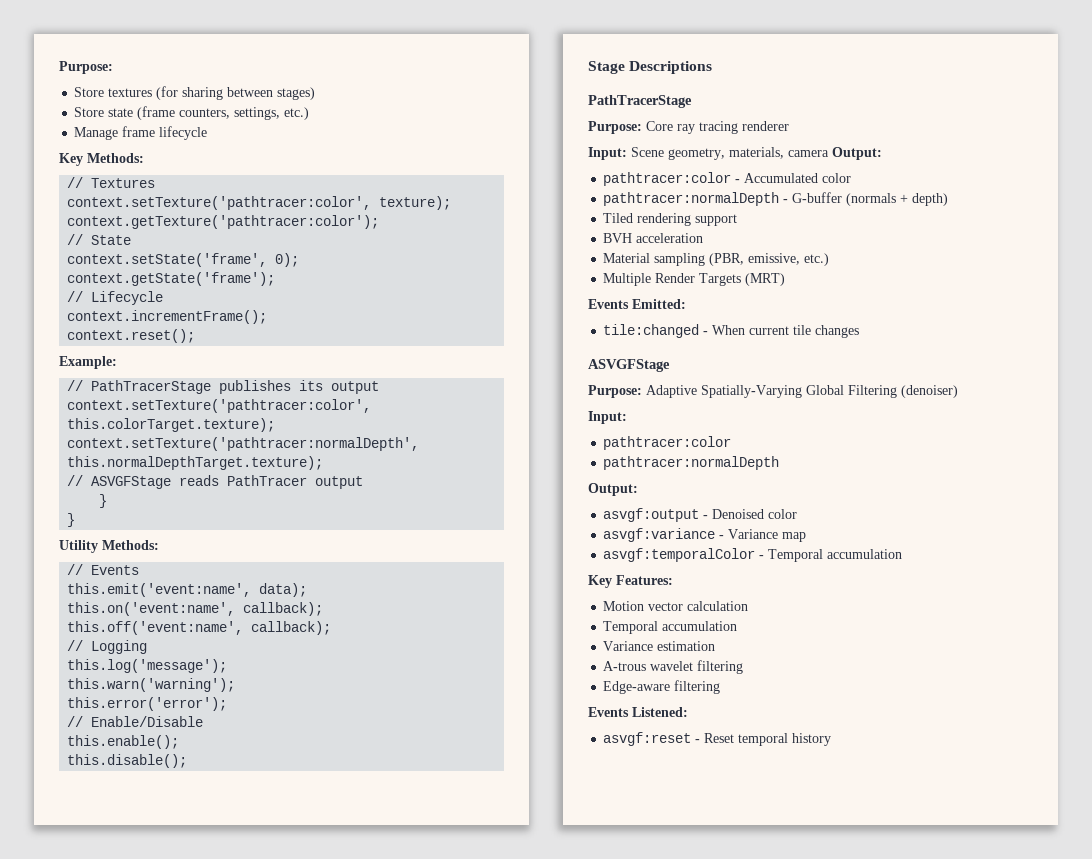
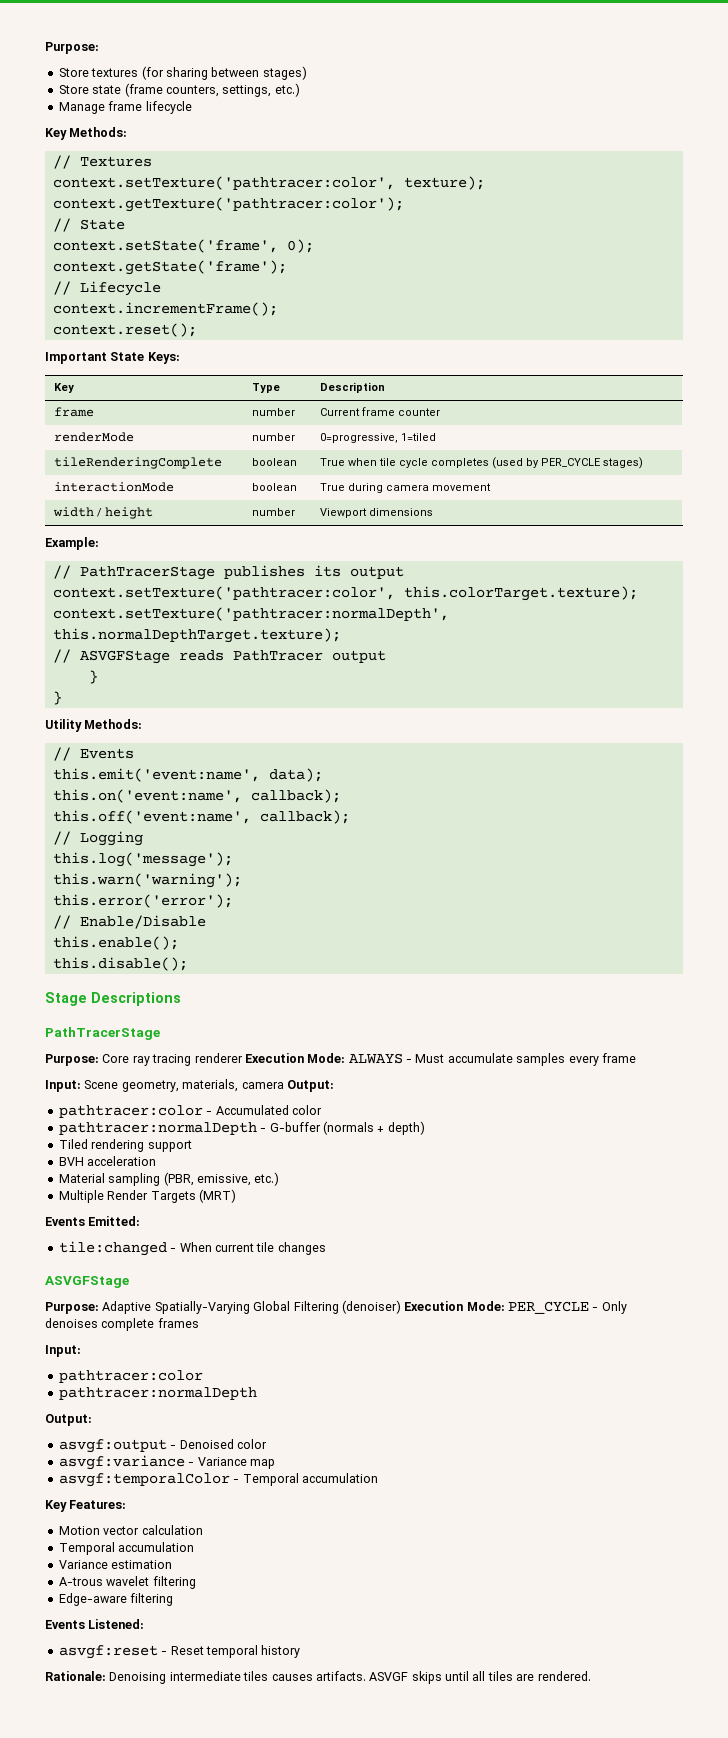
(196, 336) none -> [45,352,180,364] [53,383,74,393] [251,383,280,393] [319,382,385,393] [53,407,94,417] [251,408,295,416] [319,407,440,416] [53,432,134,442] [251,433,295,441] [319,433,436,443] [53,457,222,469] [251,458,297,466] [319,457,643,469] [53,482,174,492] [251,483,297,491] [319,483,491,493] [52,507,153,519] [251,508,295,516] [319,508,433,518] // Important State Keys: // Key | Type | Description // frame | number | Current frame counter // renderMode | number | 0=progressive, 1=tiled // tileRenderingComplete | boolean | True when tile cycle completes (used by PER_CYCLE stages) // interactionMode | boolean | True during camera movement // width / height | number | Viewport dimensions
(789, 126) none -> [244,1053,636,1066] Execution Mode: ALWAYS - Must accumulate samples every frame
(958, 391) none -> [404,1301,627,1314] [45,1318,199,1331] Execution Mode: PER_CYCLE - Only denoises complete frames
(832, 739) none -> [45,1671,591,1684] // Rationale: Denoising intermediate tiles causes artifacts. ASVGF skips until all tiles are rendered.

